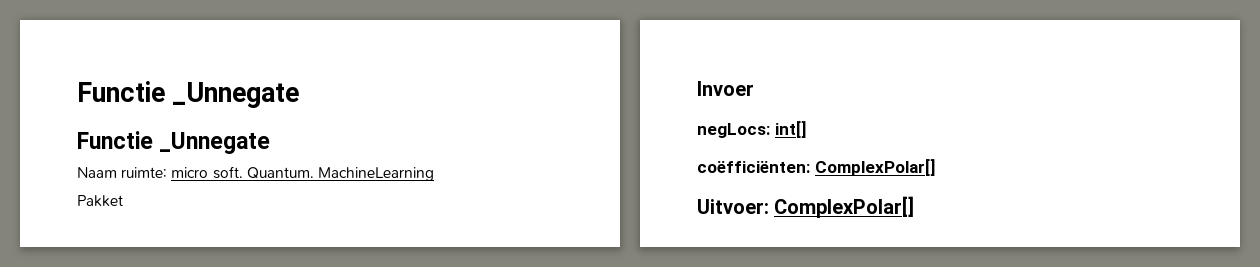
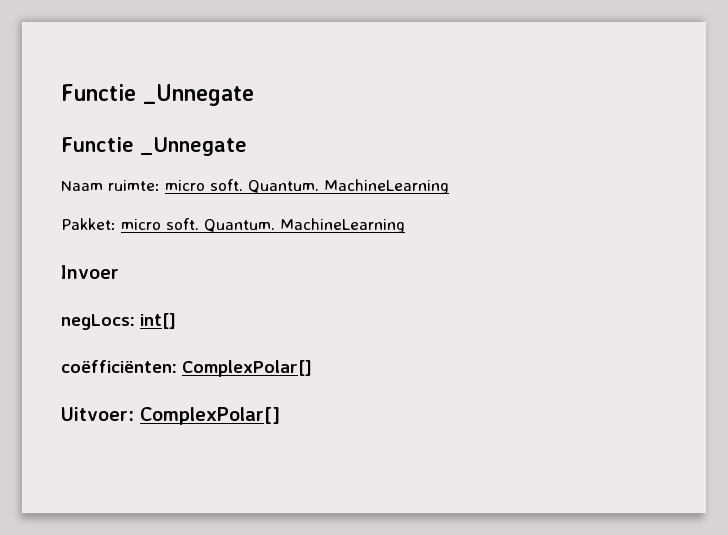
[77,195,123,207] Pakket -> [61,218,405,233] Pakket: micro soft. Quantum. MachineLearning

